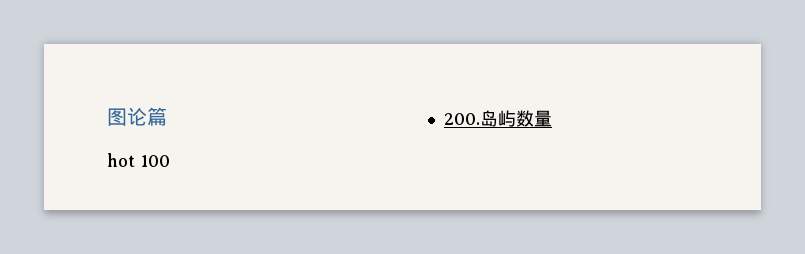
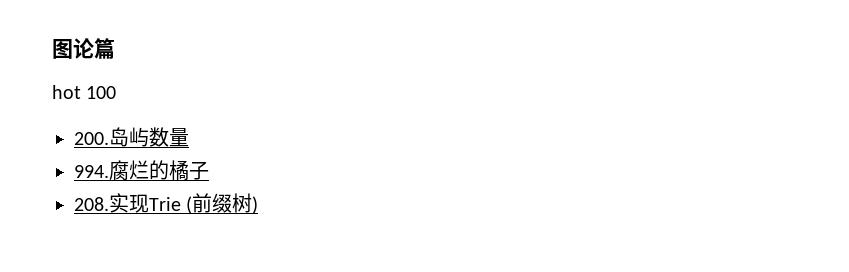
(552, 118) none -> [74,160,209,181] [74,193,259,214] // 994.腐烂的橘子 // 208.实现Trie (前缀树)

